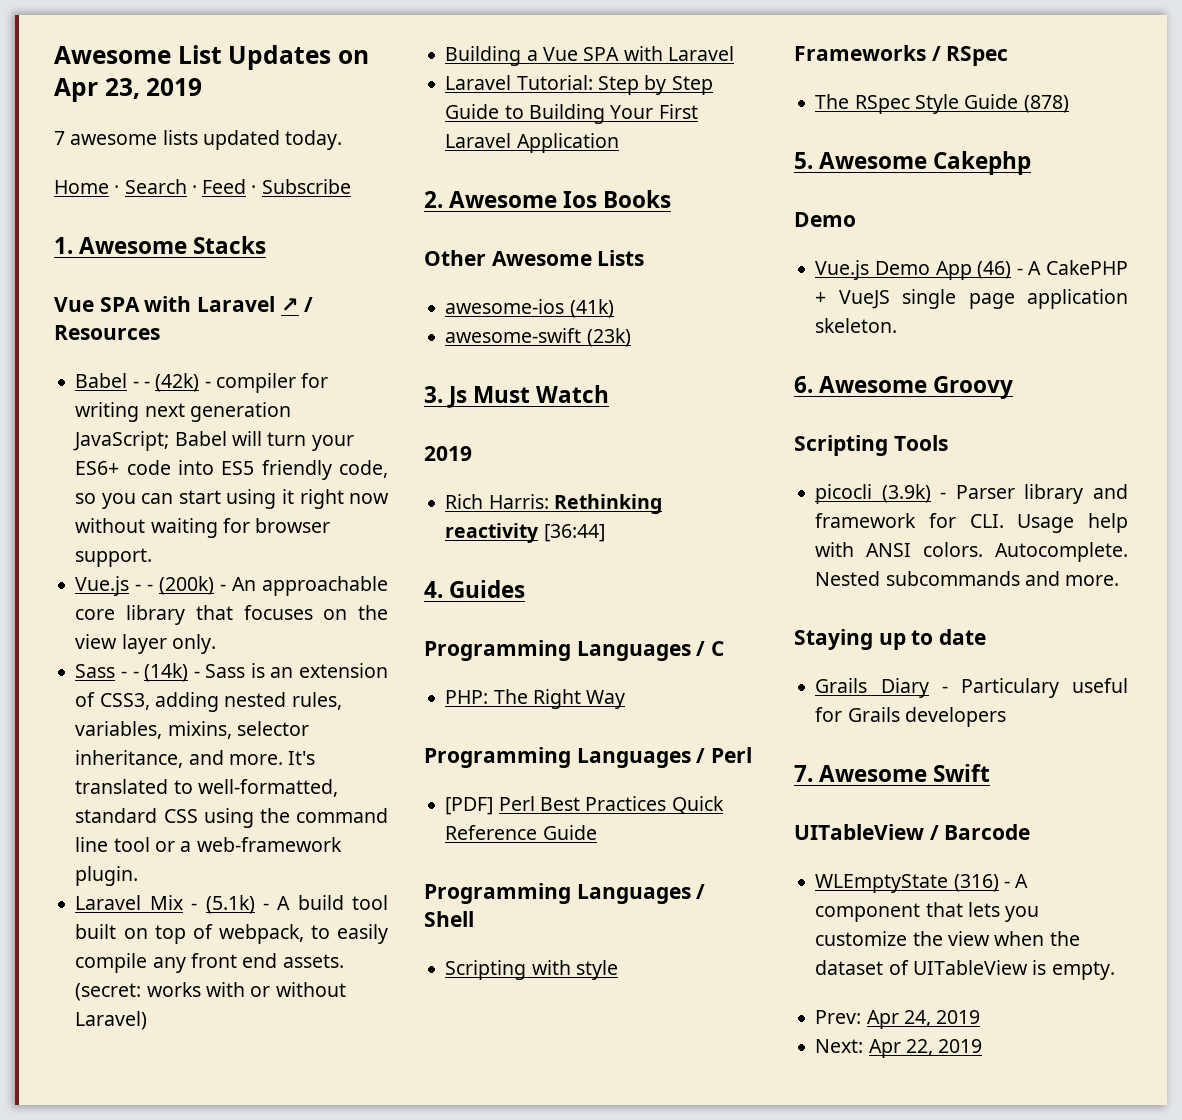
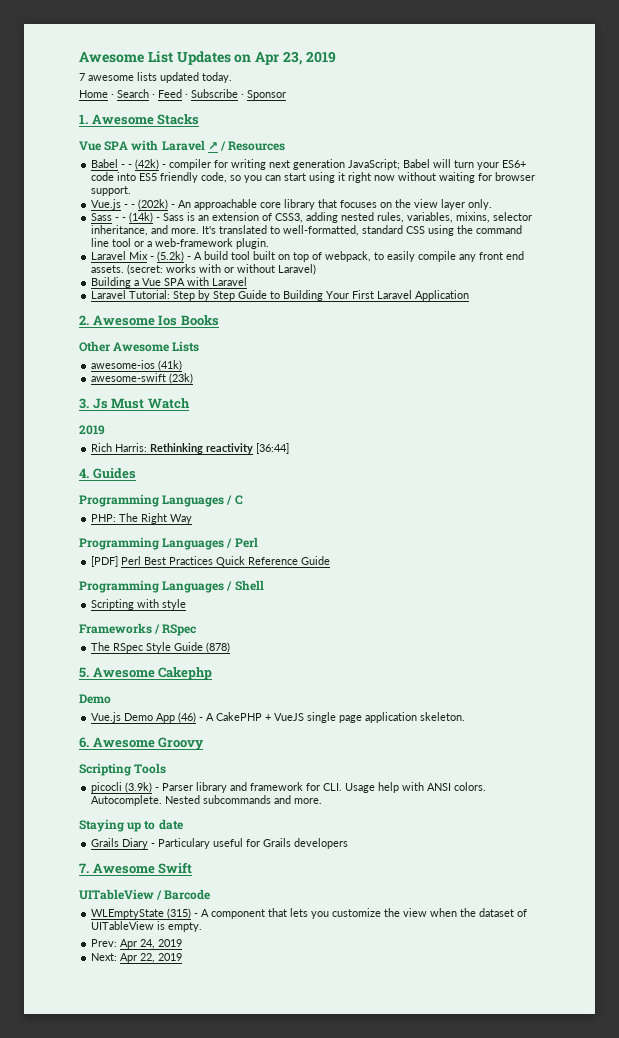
(351, 186) none -> [241,90,286,100] · Sponsor
[159,576,215,595] (200k) -> [138,199,169,210] (202k)
[205,895,255,914] (5.1k) -> [157,251,185,262] (5.2k)
[953,874,999,892] (316) -> [167,908,192,919] (315)

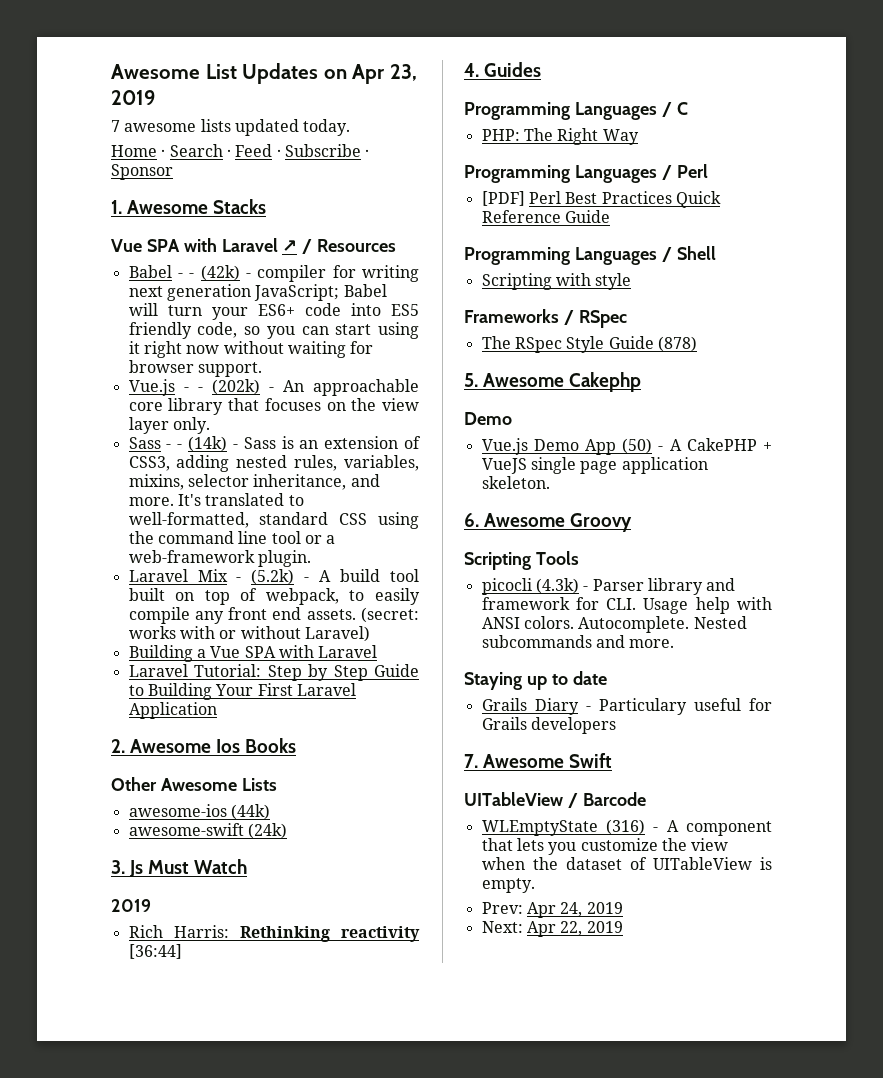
[158,360,183,371] (41k) -> [230,804,270,820] (44k)
[169,373,194,384] (23k) -> [247,823,287,839] (24k)
[178,712,197,723] (46) -> [622,438,653,454] (50)
[125,782,153,793] (3.9k) -> [535,578,579,594] (4.3k)
[167,908,192,919] (315) -> [605,819,645,835] (316)

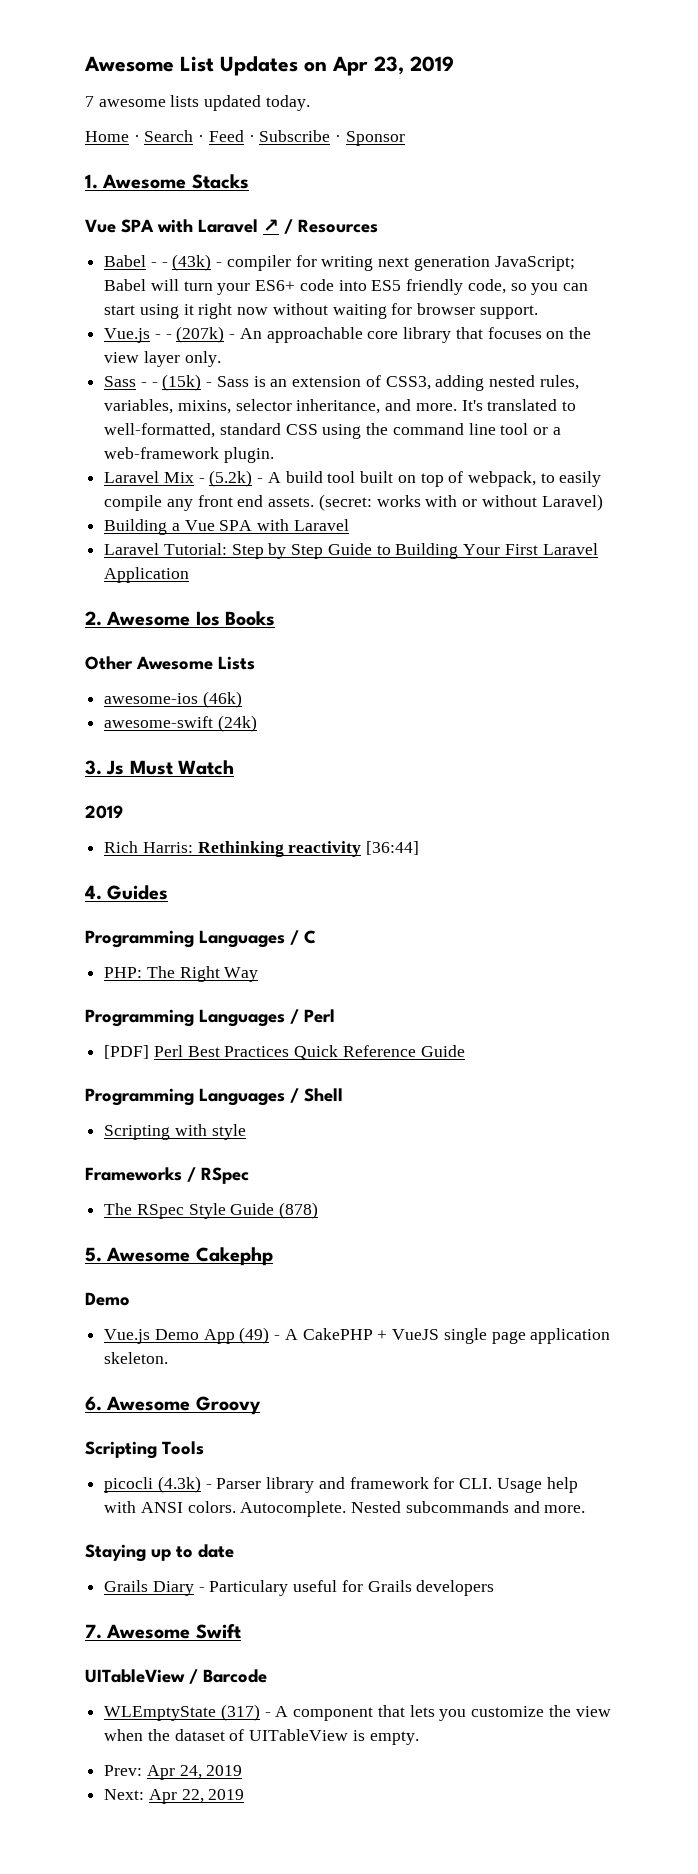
[200,265,240,281] (42k) -> [172,254,212,271] (43k)
[211,379,260,395] (202k) -> [176,326,225,343] (207k)
[188,436,228,452] (14k) -> [162,374,202,391] (15k)
[230,804,270,820] (44k) -> [202,691,242,708] (46k)
[622,438,653,454] (50) -> [239,1327,270,1344] (49)
[605,819,645,835] (316) -> [220,1704,260,1721] (317)

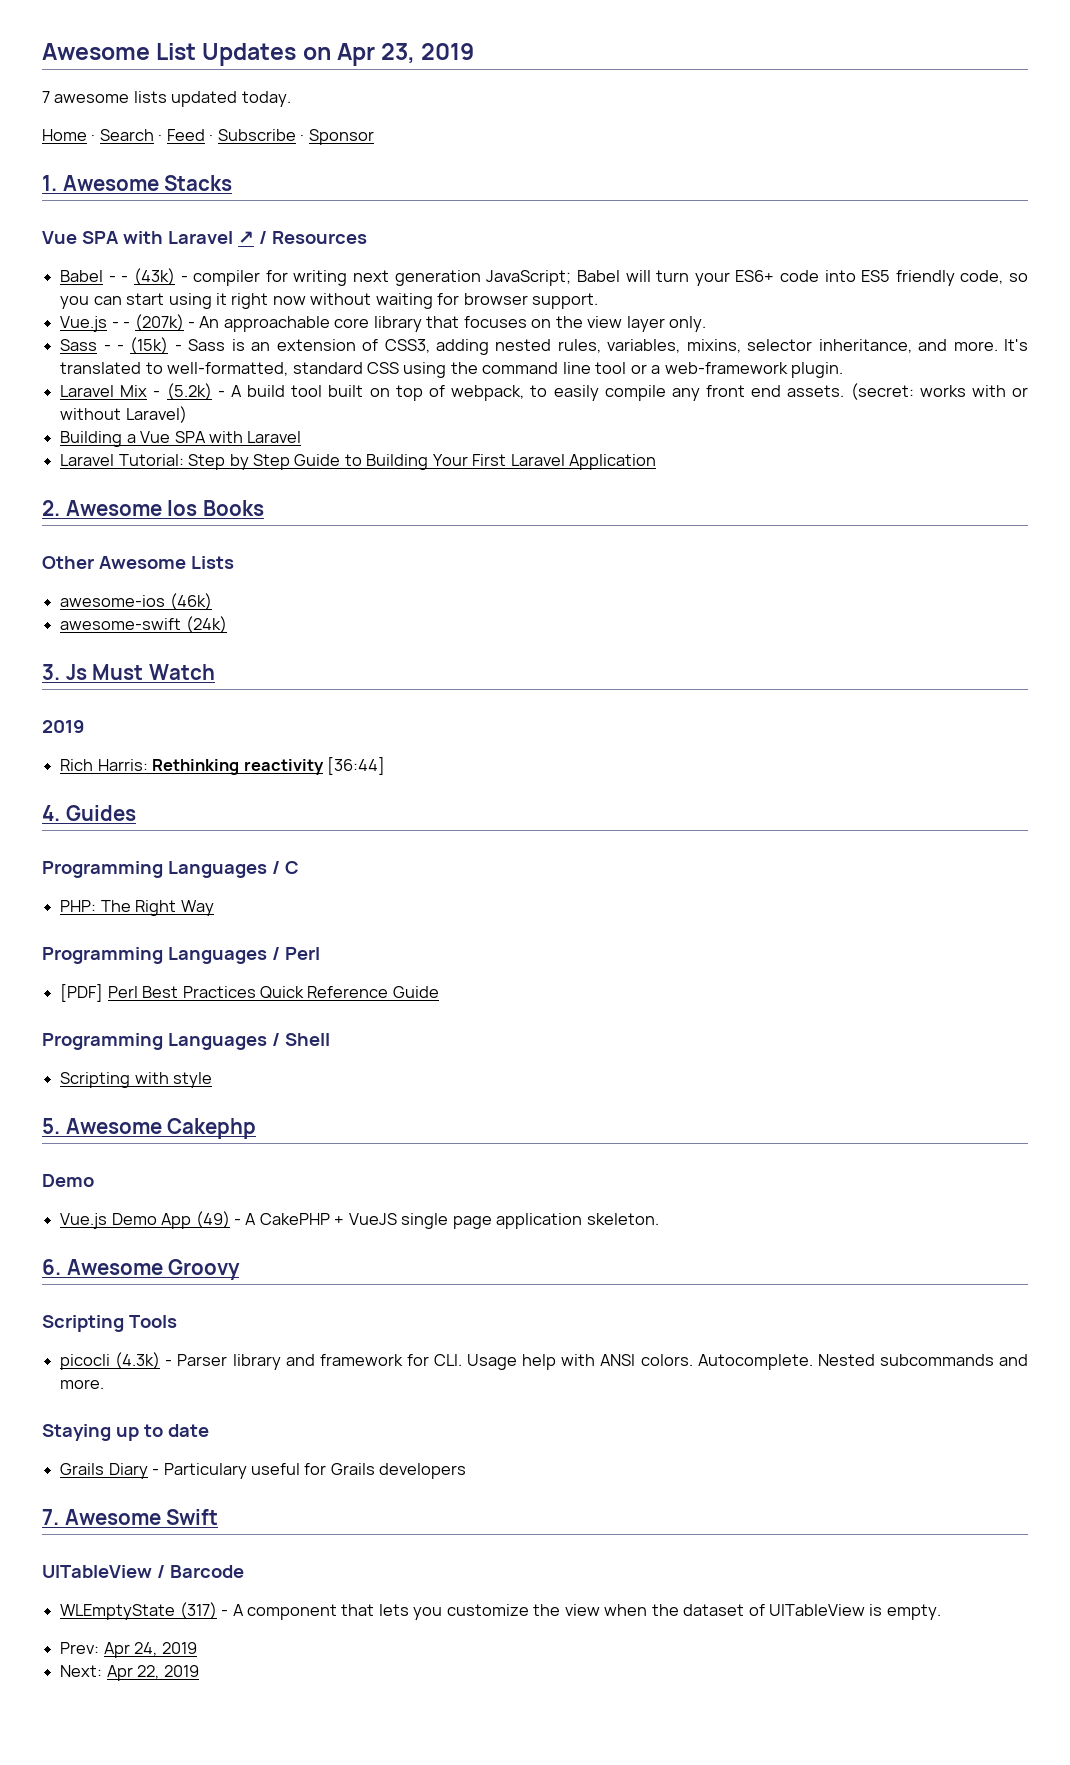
[85,1167,249,1184] [104,1202,319,1219] // Frameworks / RSpec // The RSpec Style Guide (878) -> (213, 1080) none

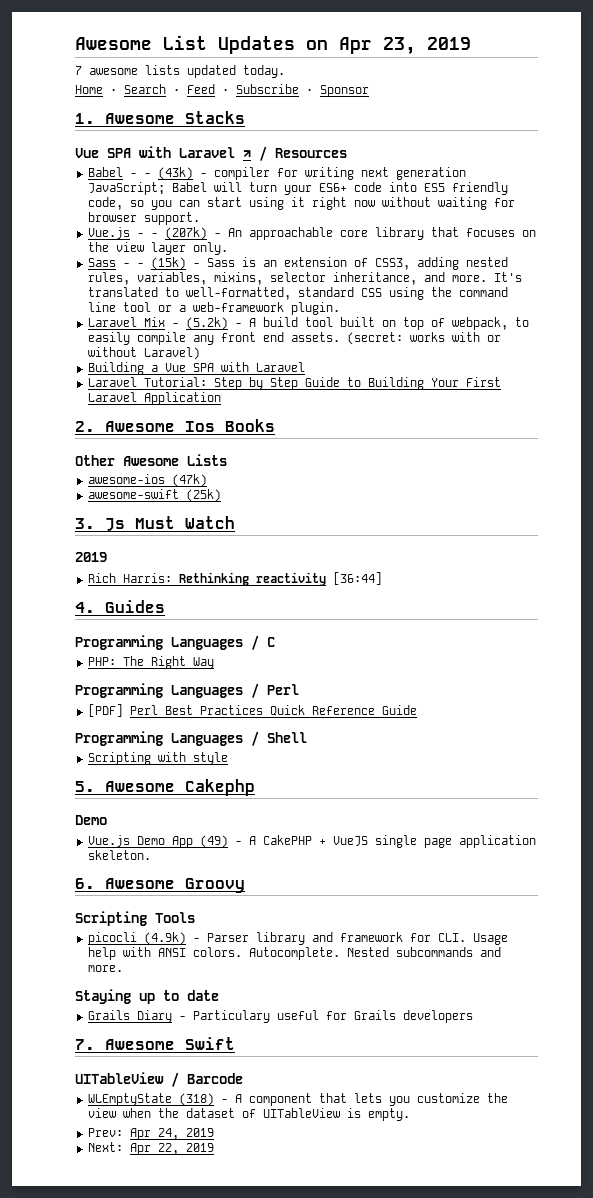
[169,593,212,610] (46k) -> [171,474,207,487] (47k)
[185,616,227,633] (24k) -> [185,489,221,502] (25k)
[115,1352,161,1369] (4.3k) -> [143,932,186,945] (4.9k)
[179,1602,217,1619] (317) -> [178,1093,214,1106] (318)

